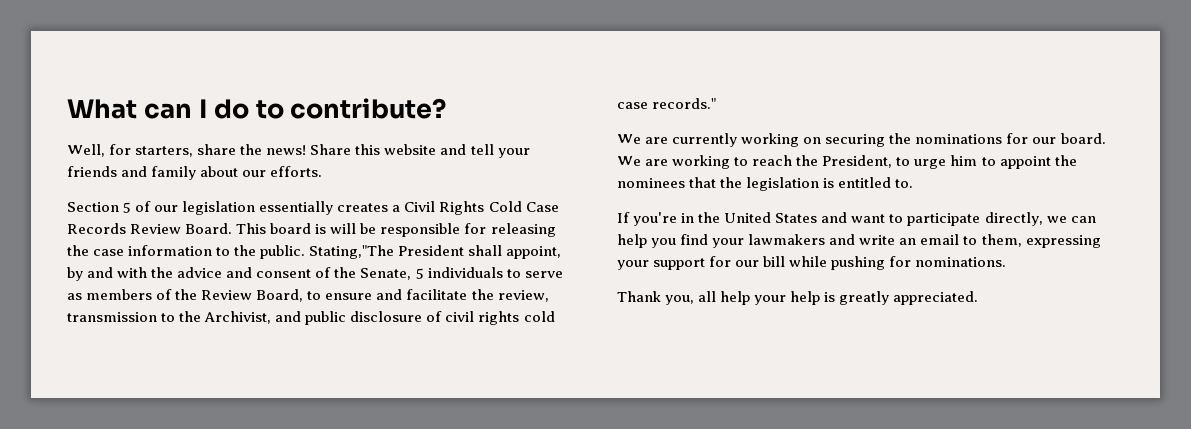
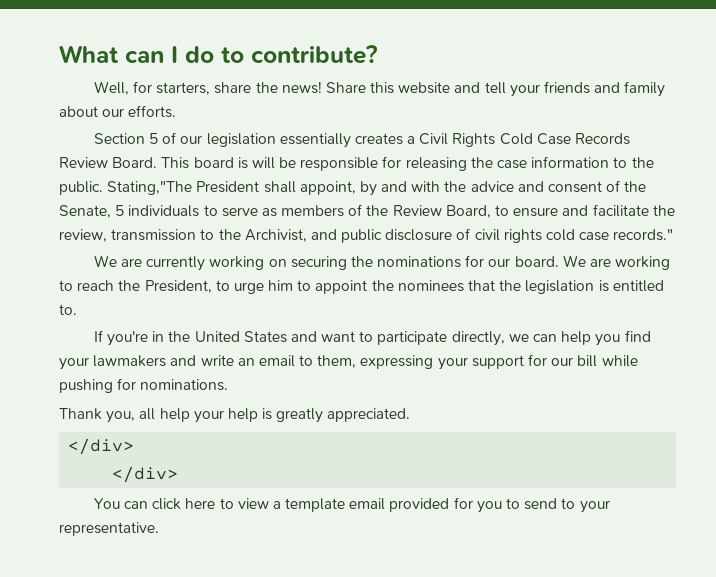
(979, 298) none -> [68,438,135,455] [112,466,179,483] [93,497,610,513] [59,522,159,536] // </div> // </div> // You can click here to view a template email provided for you to send to your representative.

